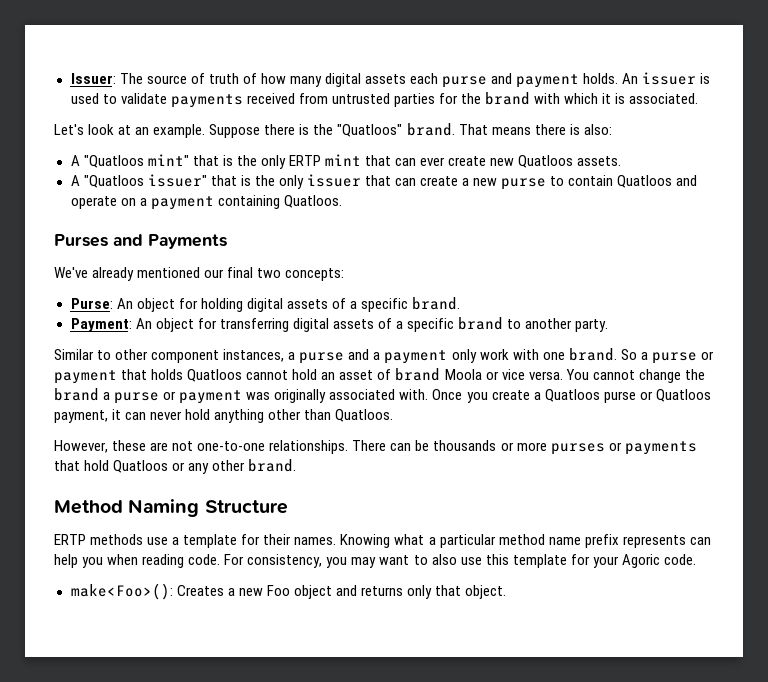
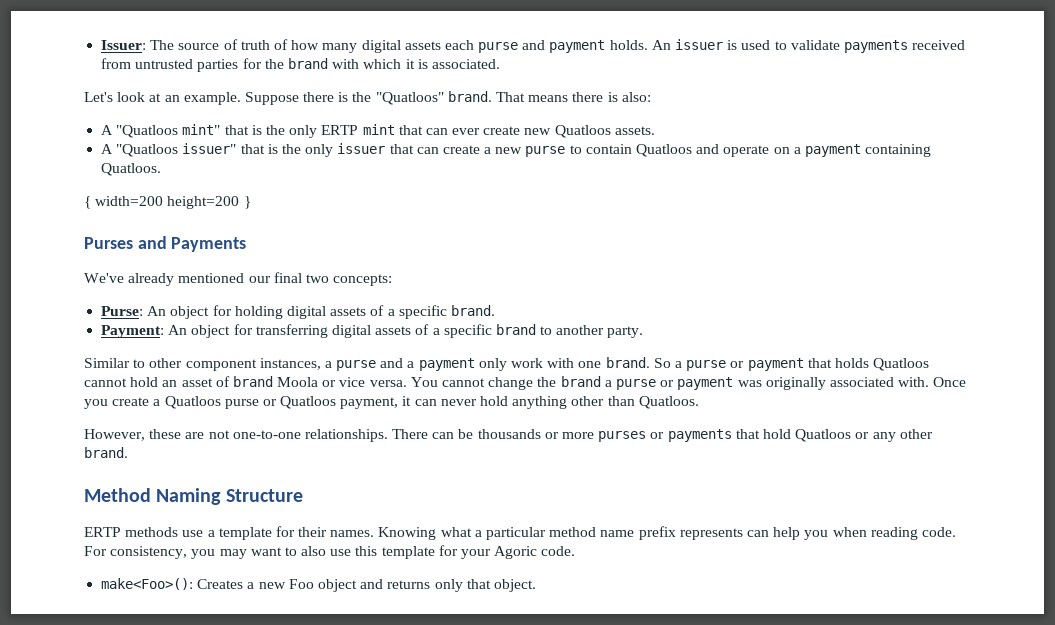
(342, 201) none -> [84,196,251,209] // { width=200 height=200 }

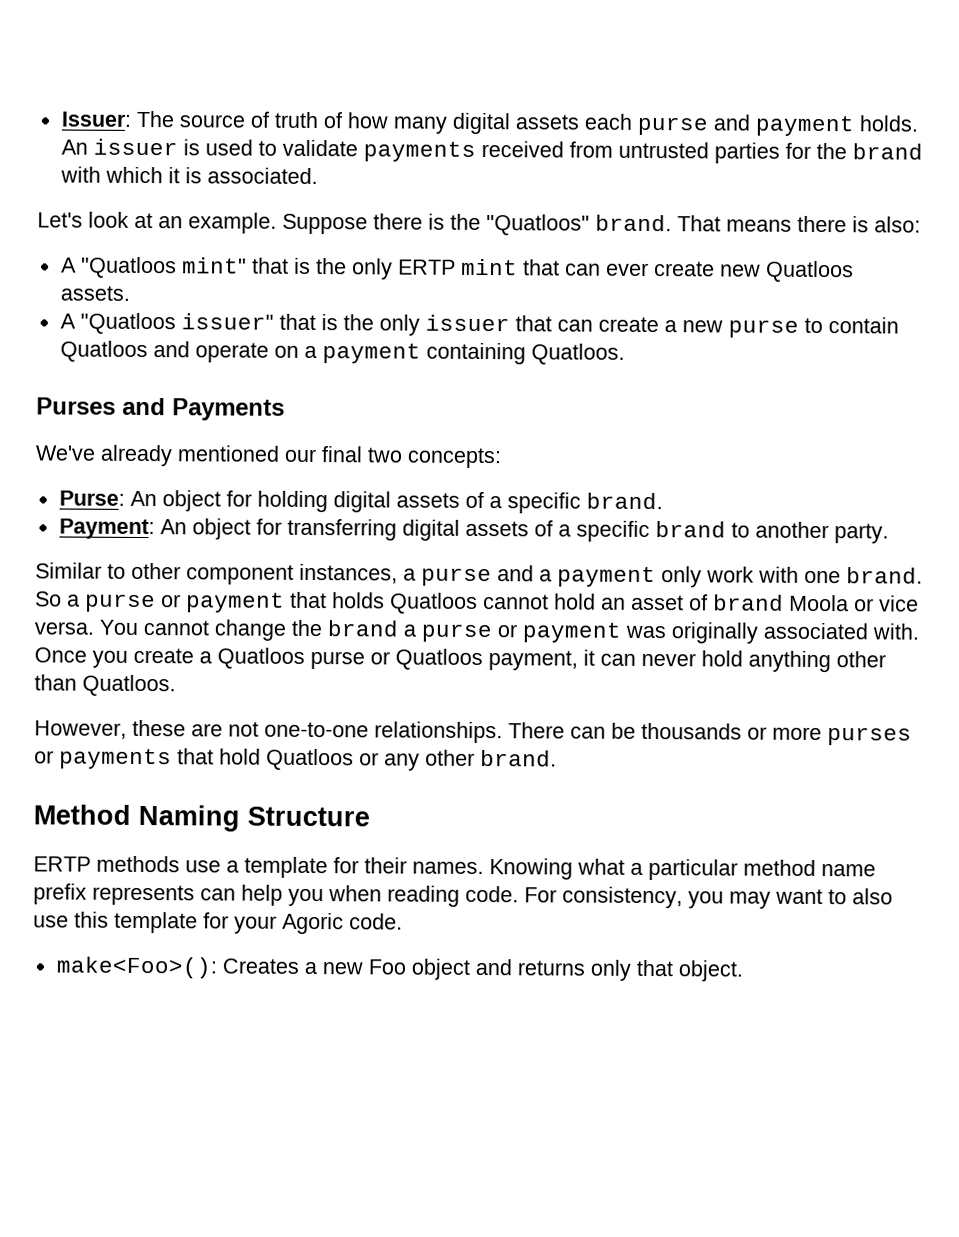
[84,196,251,209] // { width=200 height=200 } -> (625, 354) none

